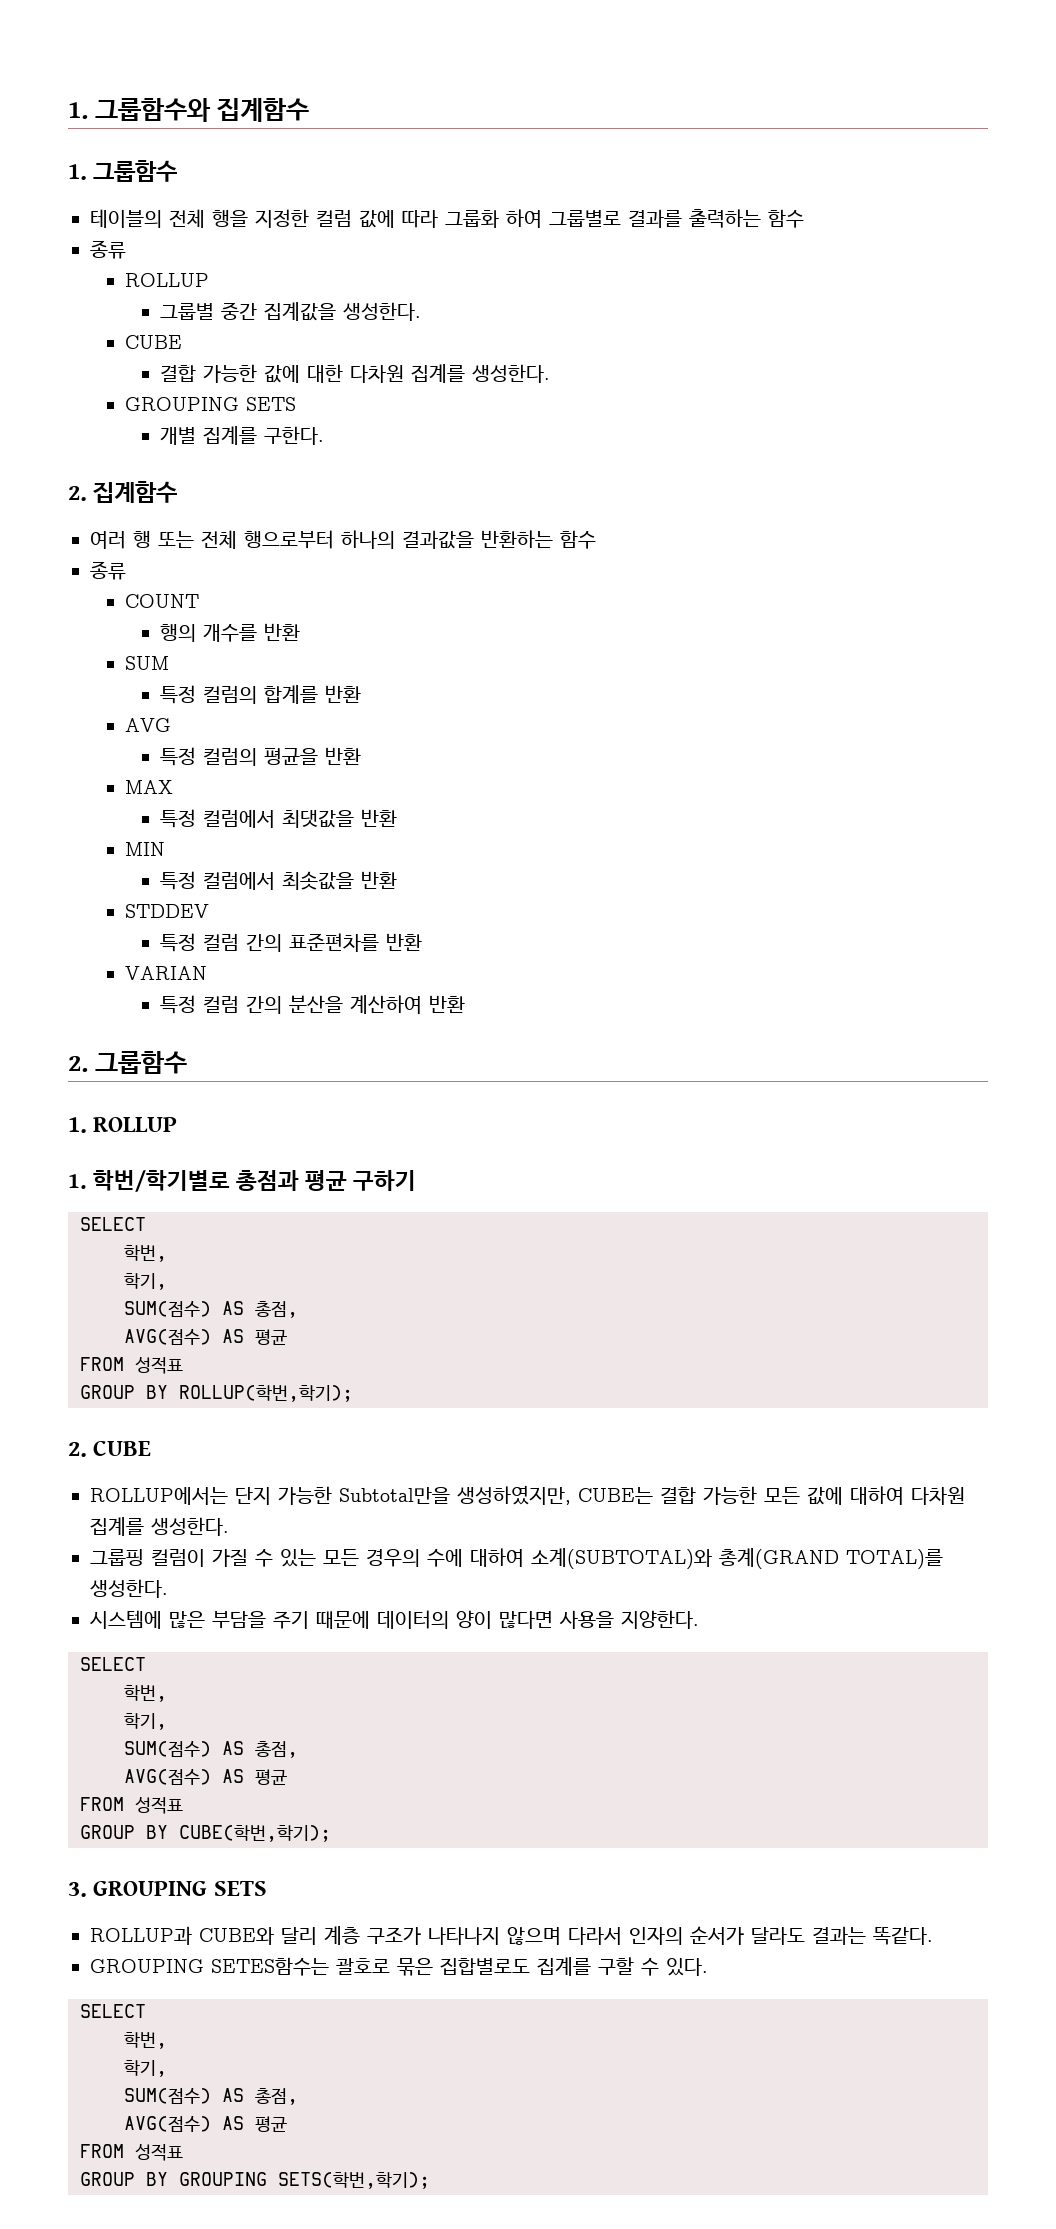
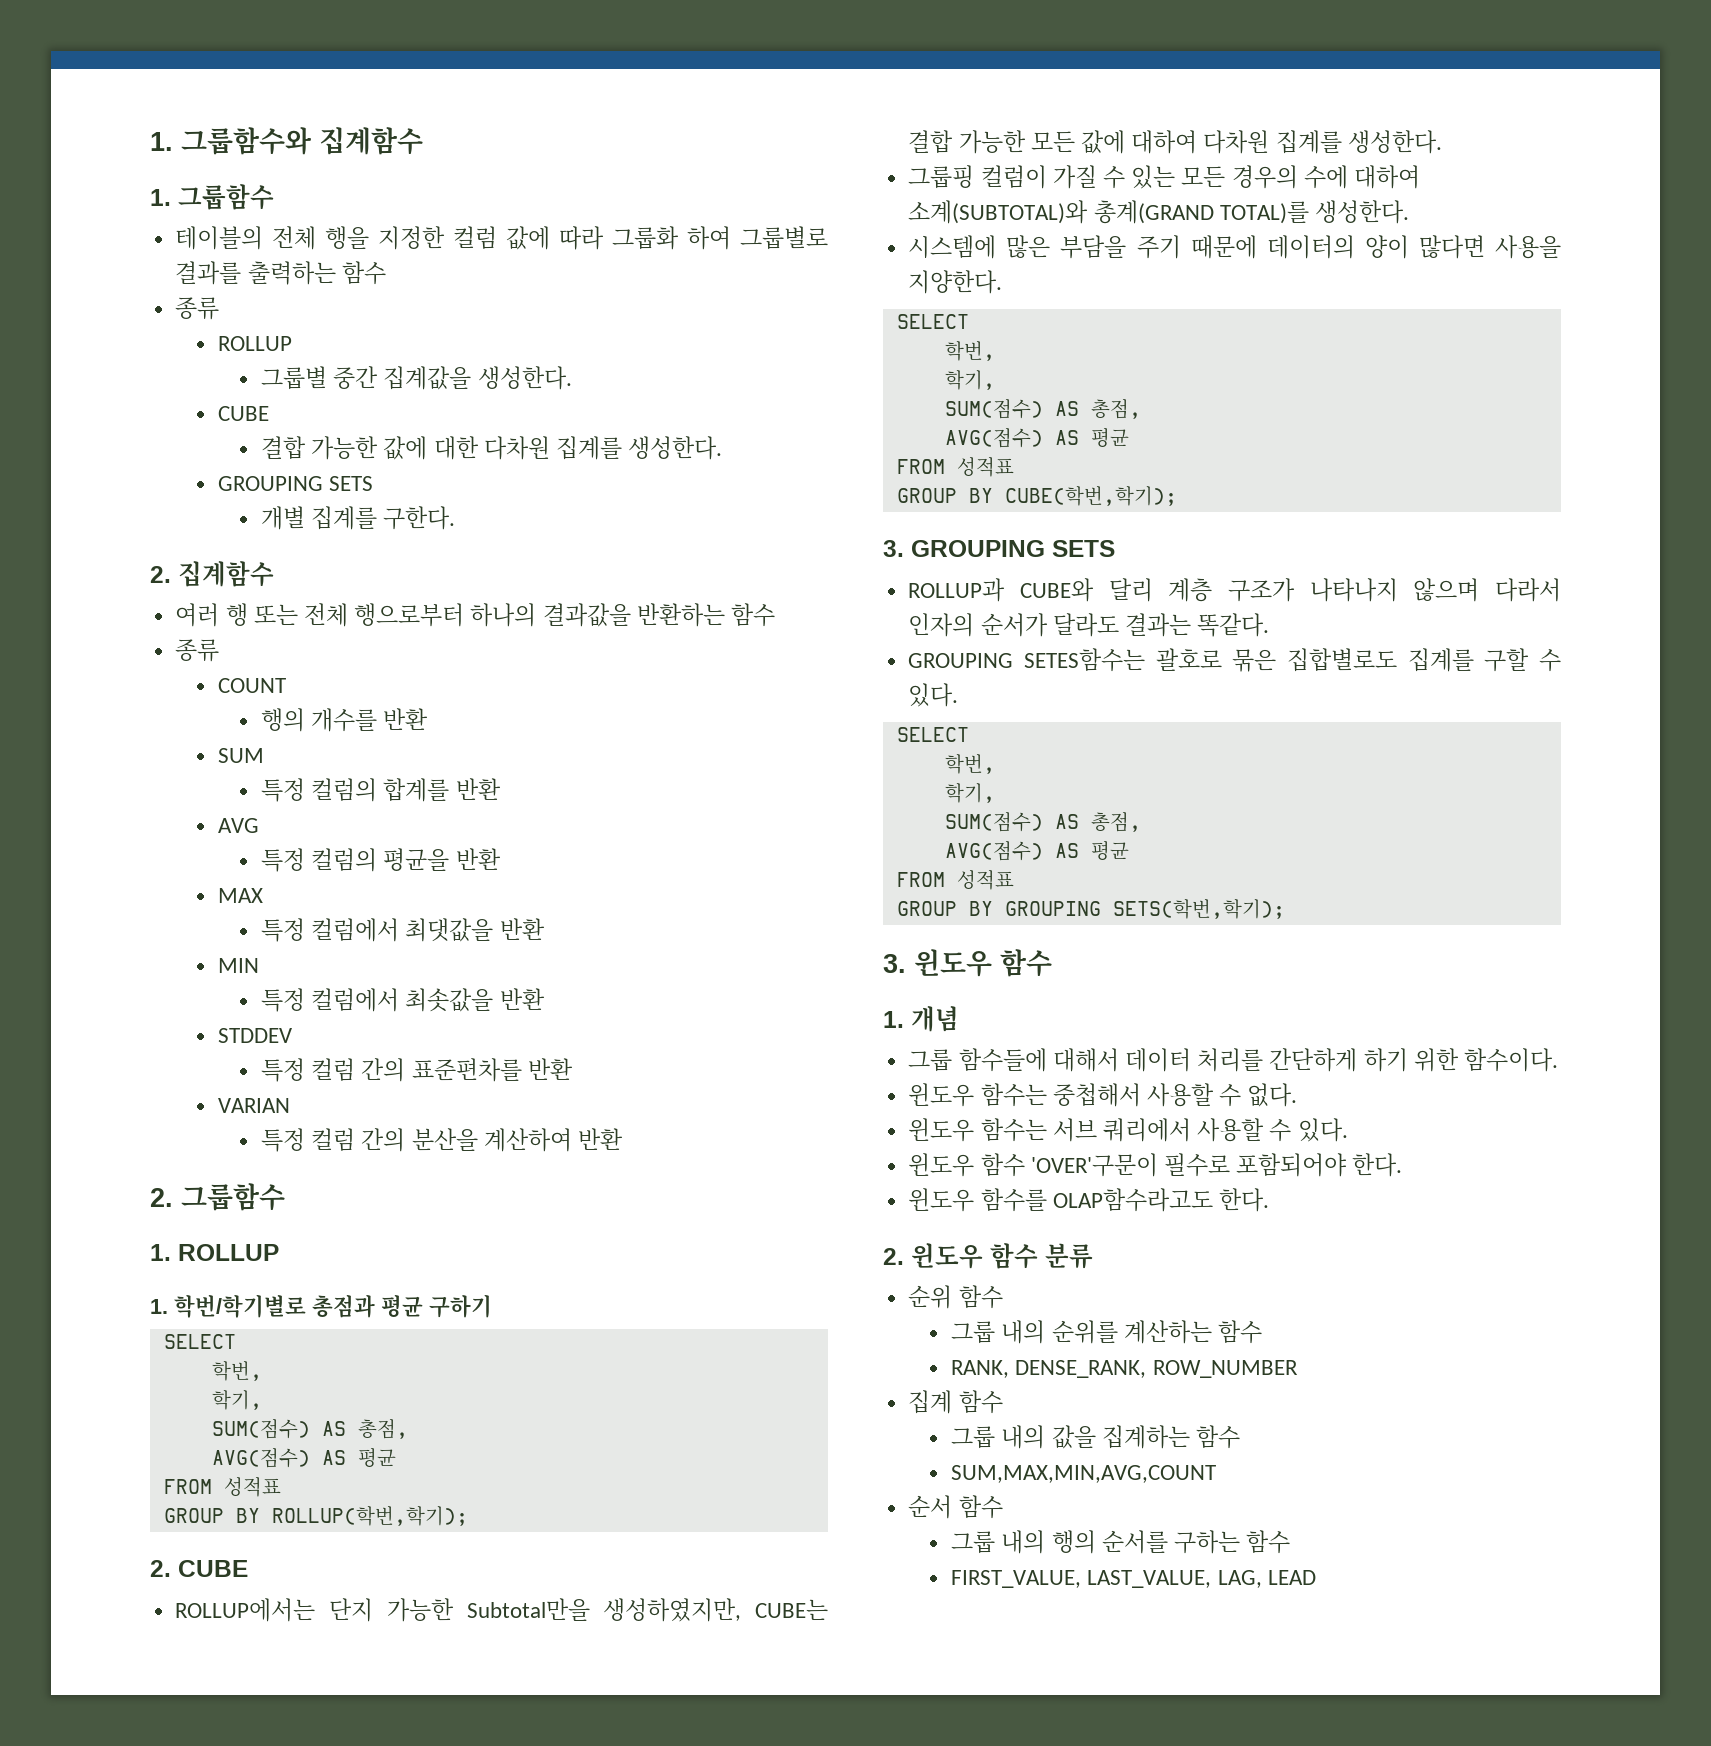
(430, 2180) none -> [883,949,1052,977] [883,1006,959,1032] [908,1048,1558,1072] [908,1083,1298,1107] [908,1118,1348,1142] [908,1153,1403,1177] [908,1188,1269,1212] [883,1243,1093,1269] [908,1285,1003,1309] [951,1320,1262,1344] [951,1360,1298,1378] [908,1390,1003,1414] [951,1425,1240,1449] [951,1465,1217,1483] [908,1495,1003,1519] [951,1530,1291,1554] [951,1570,1316,1588] // 3. 윈도우 함수 // 1. 개념 // 그룹 함수들에 대해서 데이터 처리를 간단하게 하기 위한 함수이다. // 윈도우 함수는 중첩해서 사용할 수 없다. // 윈도우 함수는 서브 쿼리에서 사용할 수 있다. // 윈도우 함수 'OVER'구문이 필수로 포함되어야 한다. // 윈도우 함수를 OLAP함수라고도 한다. // 2. 윈도우 함수 분류 // 순위 함수 // 그룹 내의 순위를 계산하는 함수 // RANK, DENSE_RANK, ROW_NUMBER // 집계 함수 // 그룹 내의 값을 집계하는 함수 // SUM,MAX,MIN,AVG,COUNT // 순서 함수 // 그룹 내의 행의 순서를 구하는 함수 // FIRST_VALUE, LAST_VALUE, LAG, LEAD

